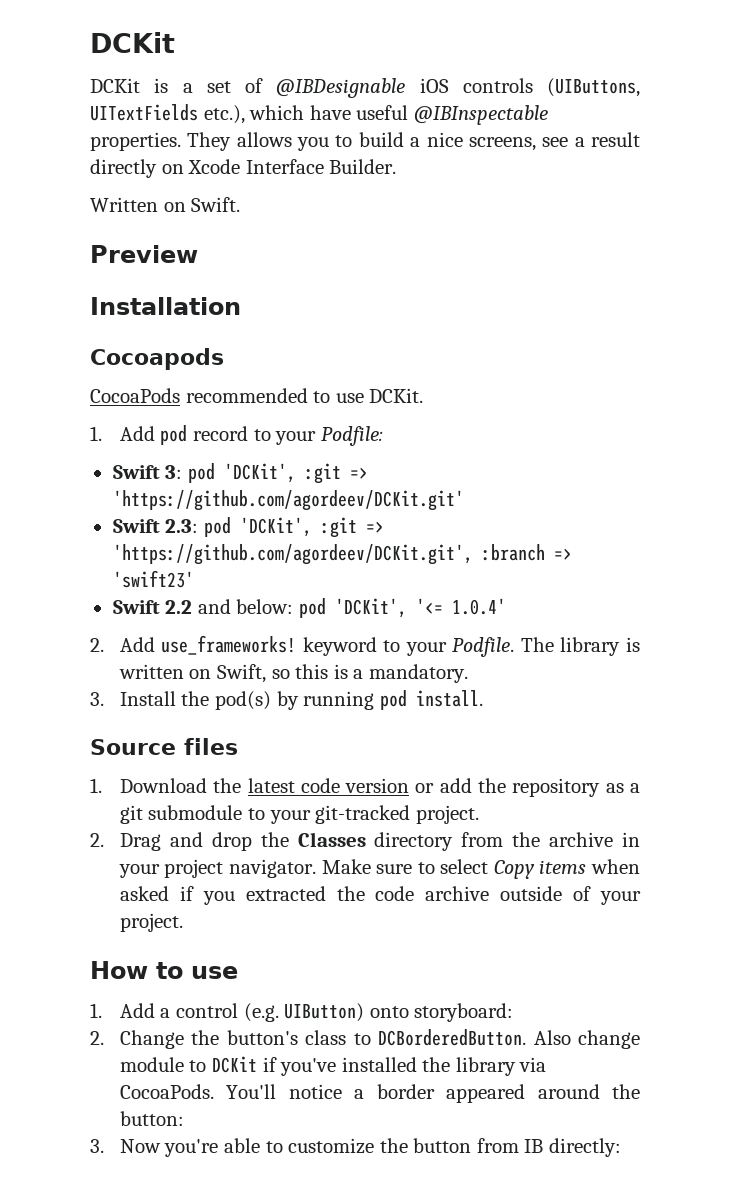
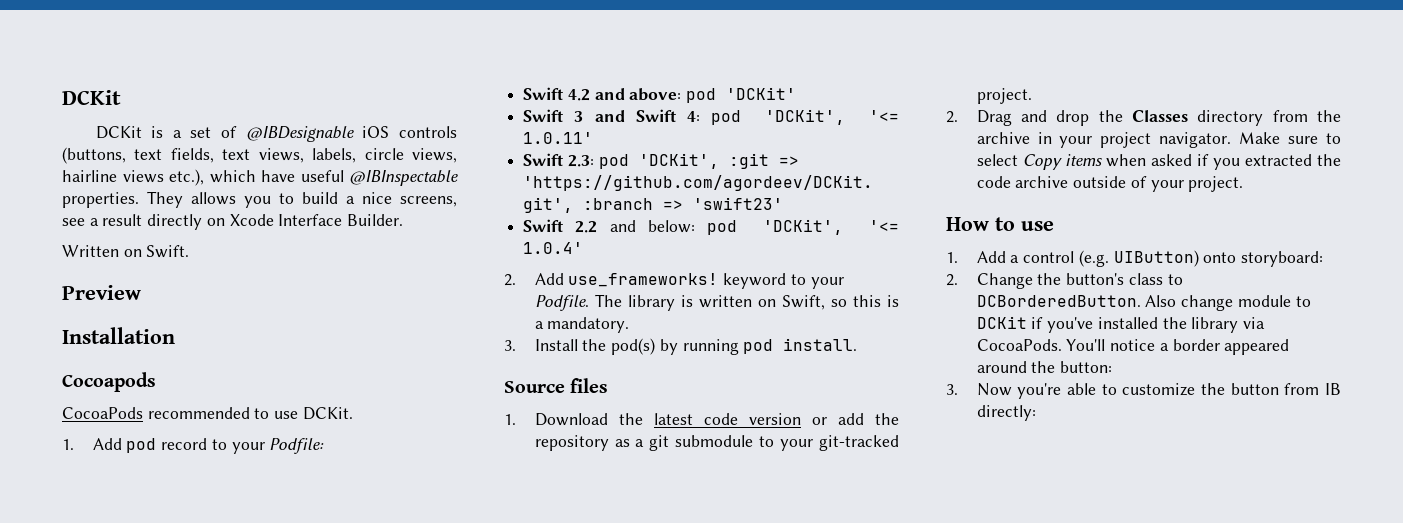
[547,78,640,97] [90,104,198,121] (UIButtons, UITextFields -> [62,147,458,164] [62,170,164,183] (buttons, text fields, text views, labels, circle views, hairline views
[165,463,368,484] [112,490,464,511] 3: pod 'DCKit', :git => 'https://github.com/agordeev/DCKit.git' -> [567,87,797,103] [523,109,899,125] [523,132,594,144] 4.2 and above: pod 'DCKit' // Swift 3 and Swift 4: pod 'DCKit', '<= 1.0.11'

